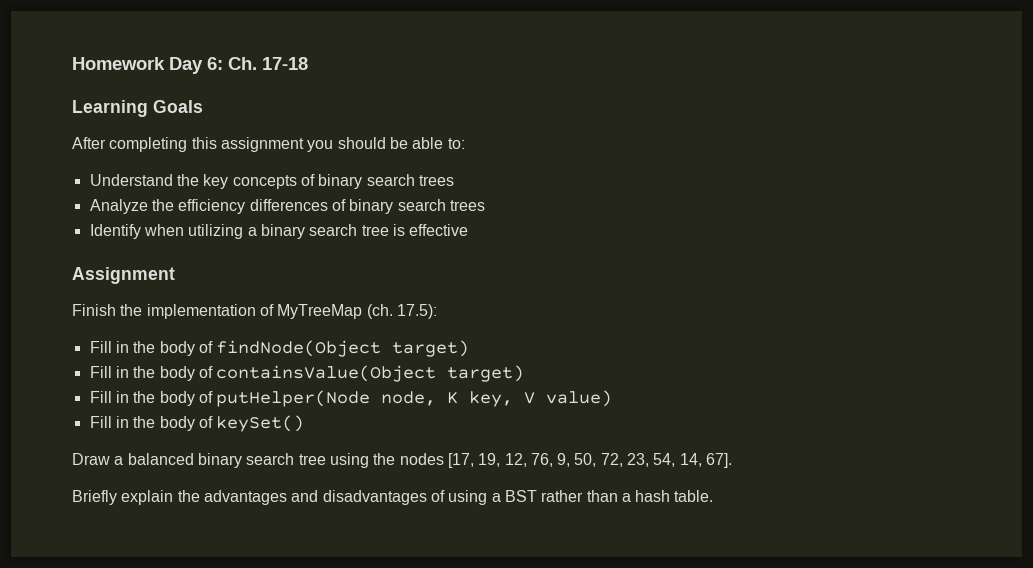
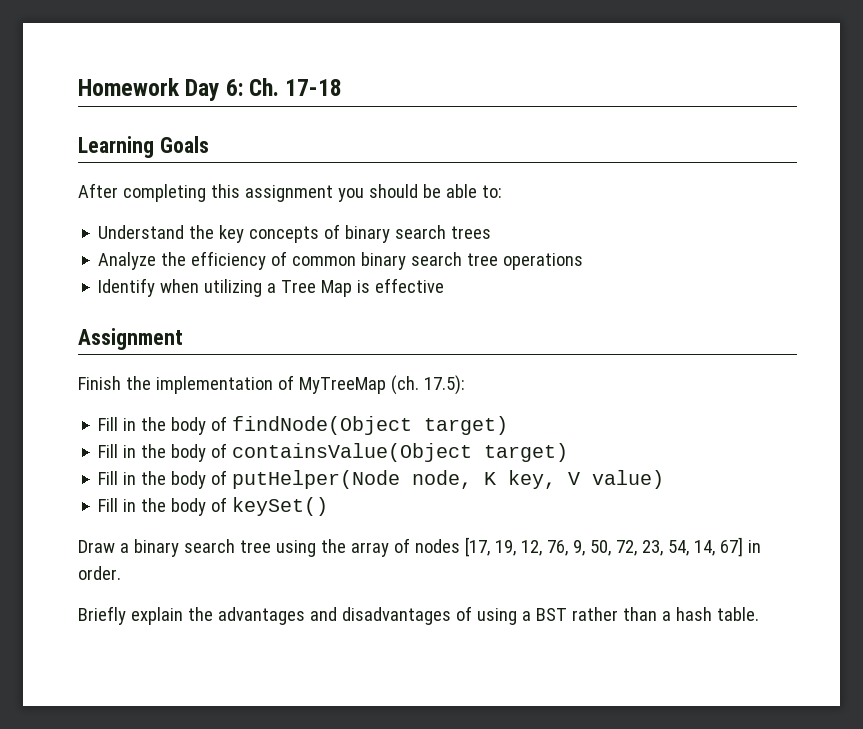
[249,199,485,214] differences of binary search trees -> [271,251,584,270] of common binary search tree operations
[260,224,389,239] binary search tree -> [281,280,353,297] Tree Map
[127,453,194,465] balanced -> (129, 548) none
(396, 459) none -> [350,538,410,557] array of
[706,453,733,468] 67]. -> [719,537,761,557] [78,566,121,580] 67] in order.

